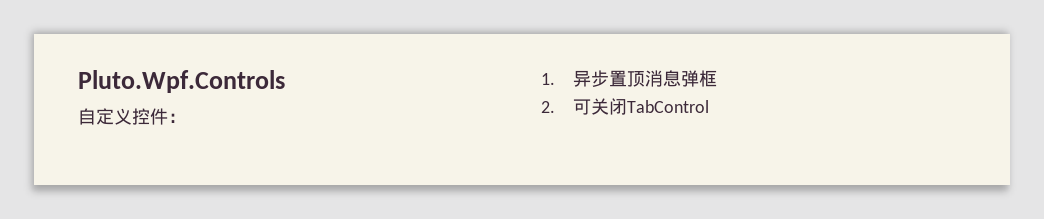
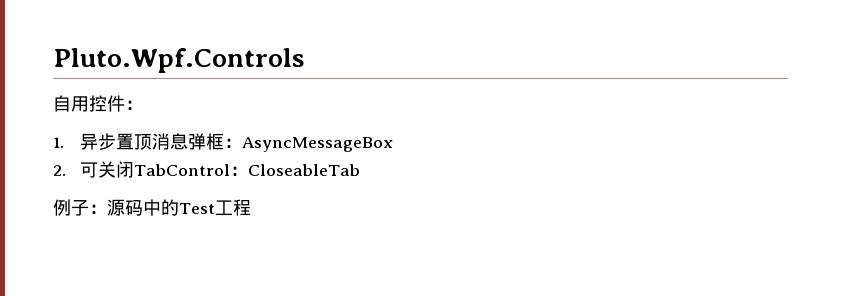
[96,108,132,125] 定义 -> [71,96,89,112] 用
(718, 78) none -> [223,137,393,152] ：AsyncMessageBox
(710, 106) none -> [229,164,360,176] [53,199,251,216] ：CloseableTab // 例子：源码中的Test工程

